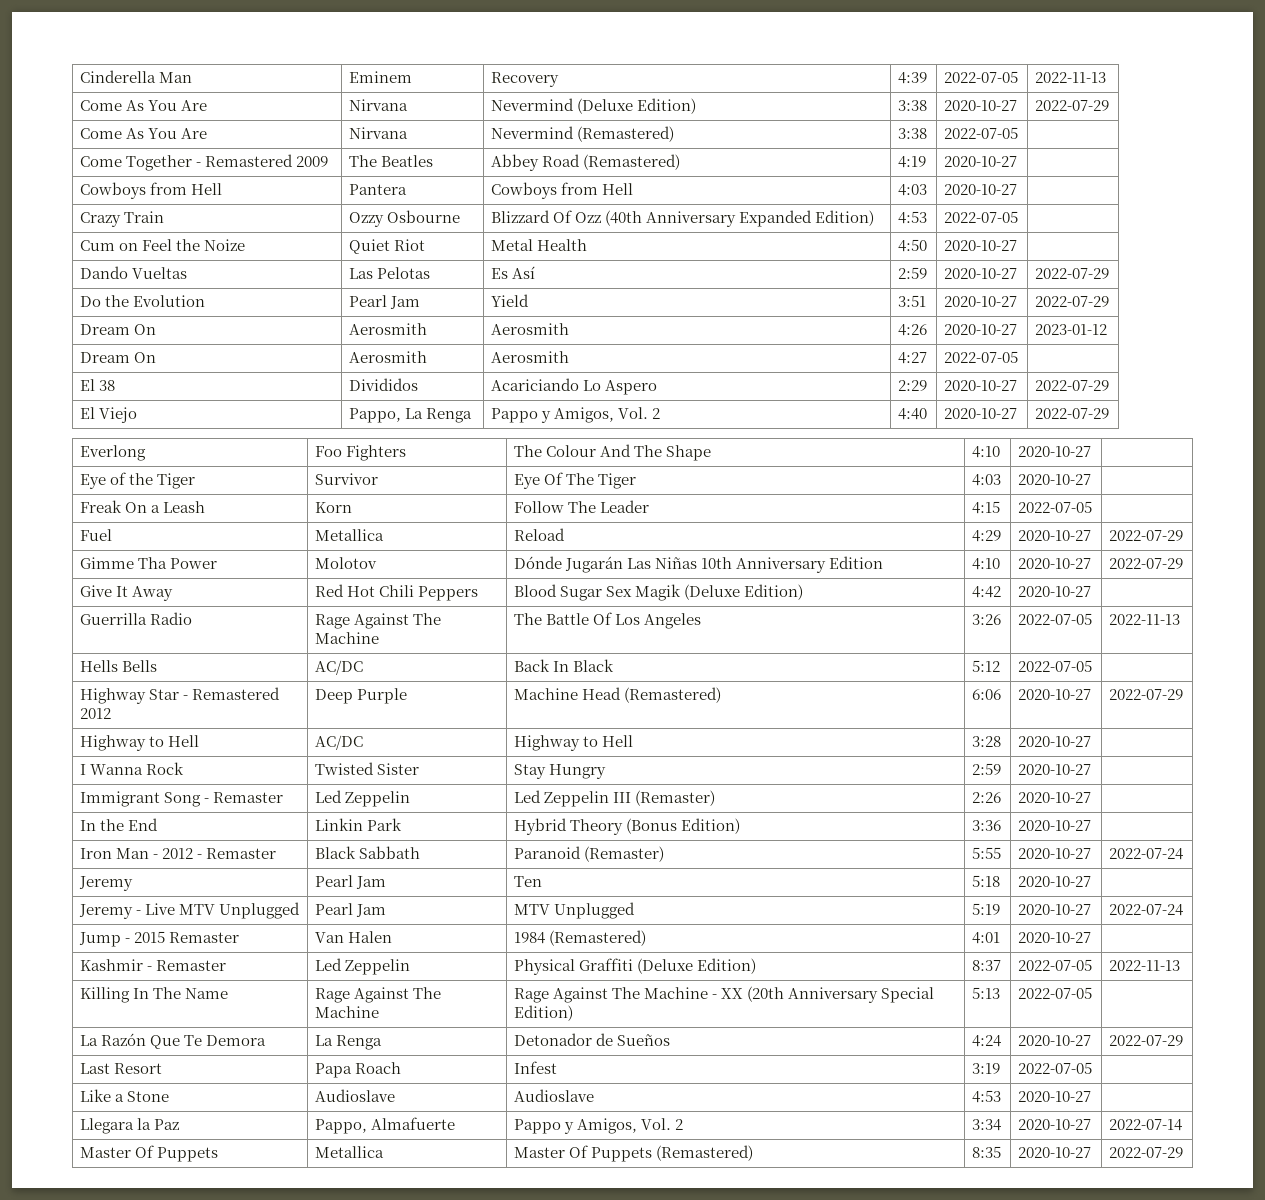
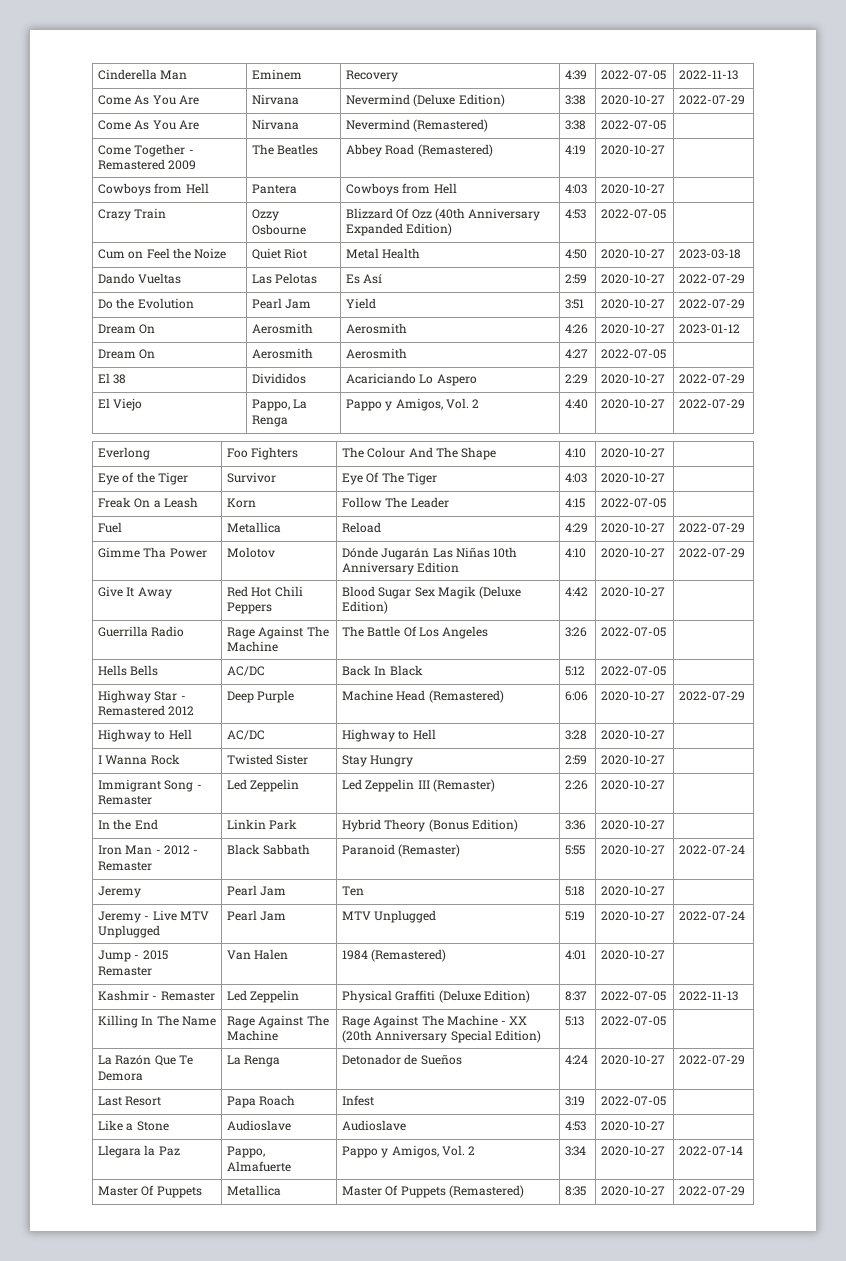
(1017, 245) none -> [679,249,742,259] 2023-03-18
[1108,614,1180,625] 2022-11-13 -> (667, 632) none

